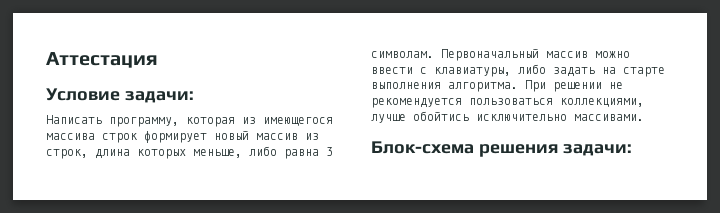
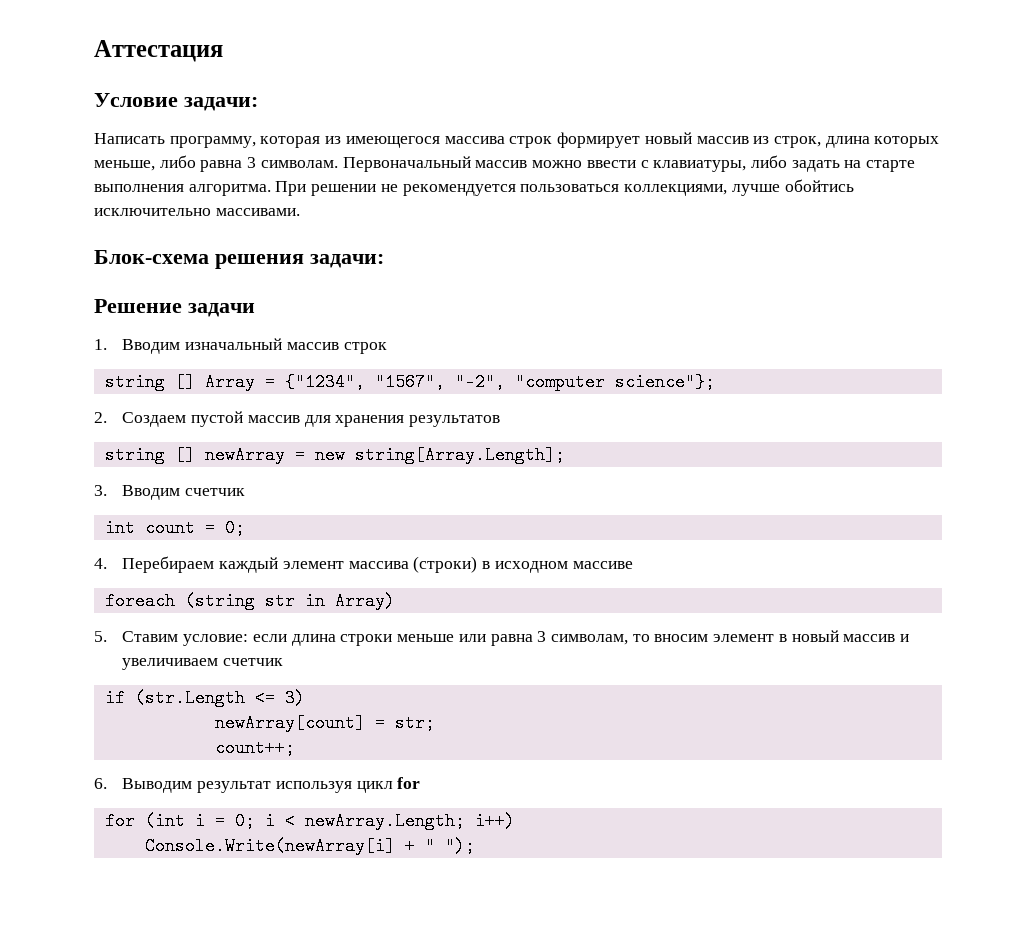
(632, 150) none -> [94,299,255,317] [94,338,387,354] [104,373,715,391] [94,411,501,427] [104,446,565,464] [94,485,246,500] [104,519,245,537] [94,556,633,573] [104,592,395,610] [94,630,910,646] [122,658,284,670] [104,689,305,707] [214,714,435,732] [214,739,295,757] [94,777,421,793] [104,812,515,830] [144,837,475,855] // Решение задачи // 1. Вводим изначальный массив строк // string [] Array = {"1234", "1567", "-2", "computer science"}; // 2. Создаем пустой массив для хранения результатов // string [] newArray = new string[Array.Length]; // 3. Вводим счетчик // int count = 0; // 4. Перебираем каждый элемент массива (строки) в исходном массиве // foreach (string str in Array) // 5. Ставим условие: если длина строки меньше или равна 3 символам, то вносим элемент в новый массив и увеличиваем счетчик // if (str.Length <= 3) // newArray[count] = str; // count++; // 6. Выводим результат используя цикл for // for (int i = 0; i < newArray.Length; i++) // Console.Write(newArray[i] + " ");

